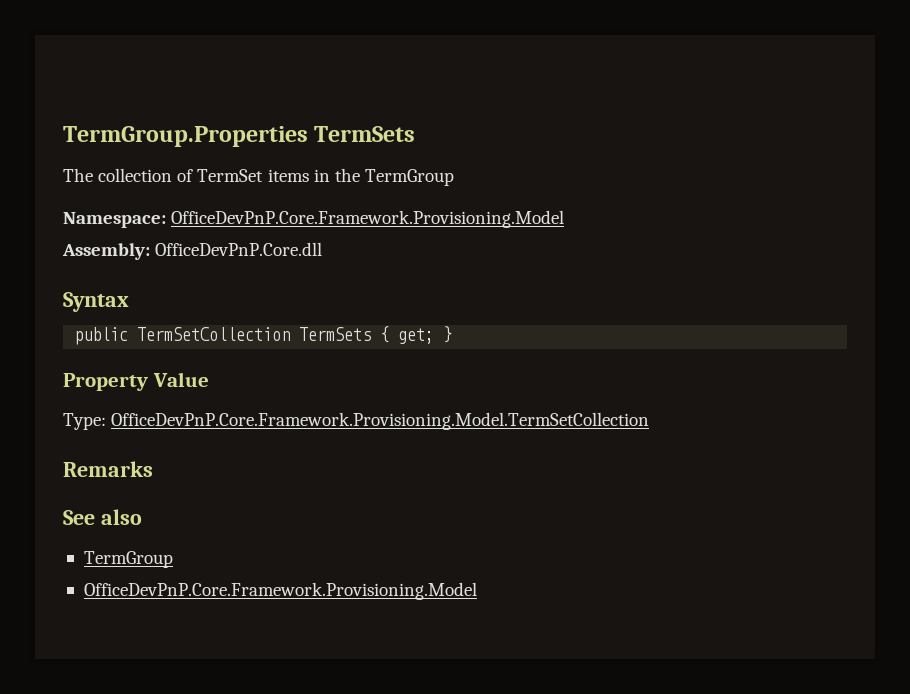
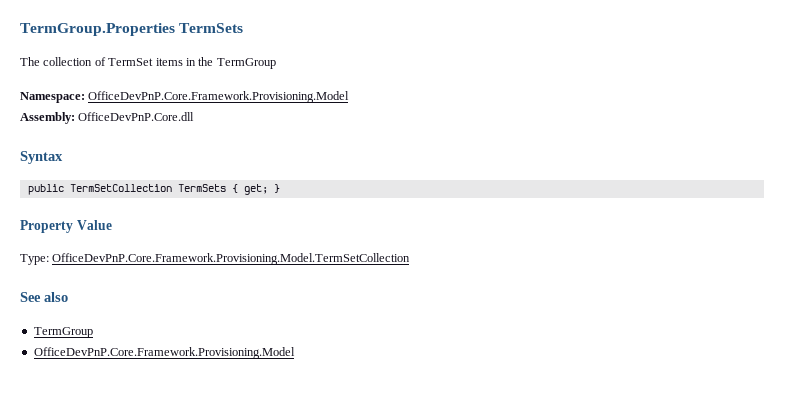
[63,461,153,477] // Remarks -> (411, 259) none

